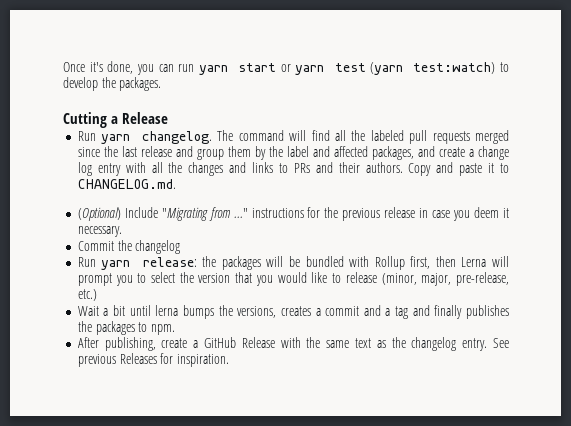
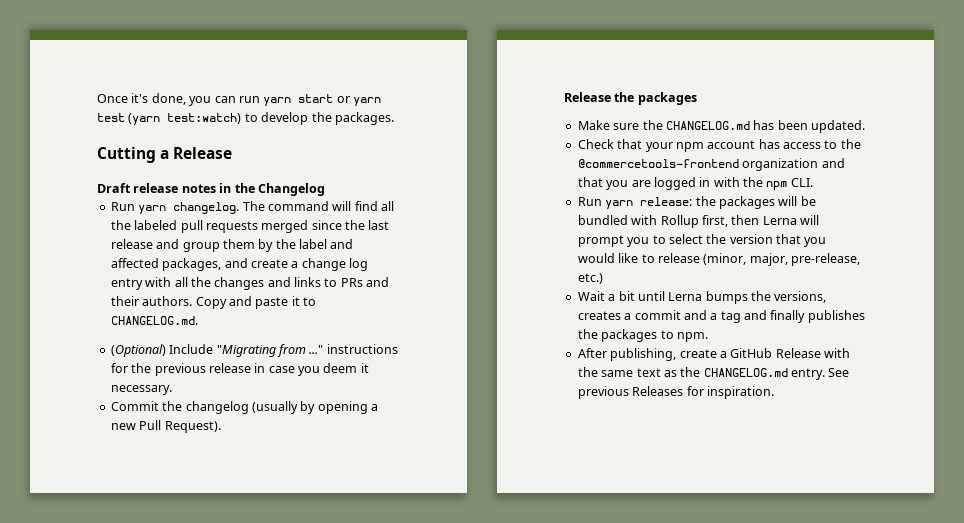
(169, 118) none -> [97,183,325,196] // Draft release notes in the Changelog
(181, 247) none -> [251,401,378,414] [110,420,221,433] [564,92,697,105] [577,120,865,133] [577,139,861,152] [577,158,845,171] [577,177,813,190] (usually by opening a new Pull Request). // Release the packages // Make sure the CHANGELOG.md has been updated. // Check that your npm account has access to the @commercetools-frontend organization and that you are logged in with the npm CLI.
[155,305,179,316] lerna -> [668,292,703,301] Lerna
[411,337,457,351] changelog -> [703,368,788,377] CHANGELOG.md

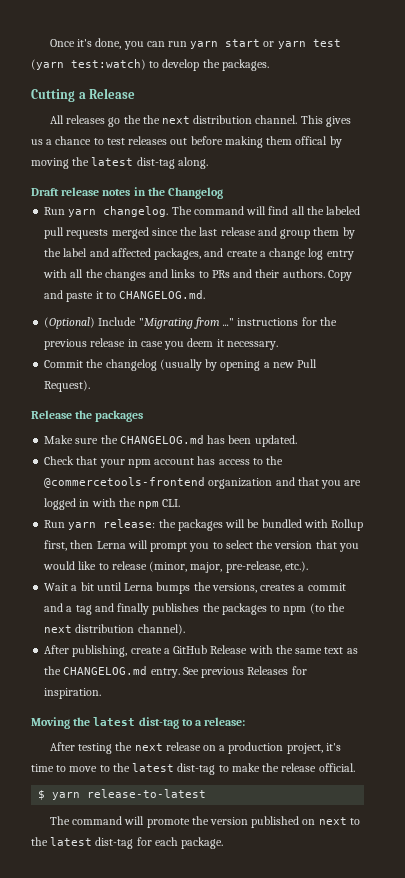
(233, 153) none -> [49,115,351,127] [31,136,342,148] [31,157,208,169] // All releases go the the next distribution channel. This gives us a chance to test releases out before making them offical by moving the latest dist-tag along.
[577,273,603,284] etc.) -> [284,561,308,572] etc.).
[676,332,708,342] npm. -> [283,603,345,615] [44,624,185,635] npm (to the next distribution channel).
(774, 392) none -> [31,717,246,729] [49,742,341,754] [31,763,355,775] [38,789,207,800] [49,816,360,828] [31,837,224,849] // Moving the latest dist-tag to a release: // After testing the next release on a production project, it's time to move to the latest dist-tag to make the release official. // $ yarn release-to-latest // The command will promote the version published on next to the latest dist-tag for each package.

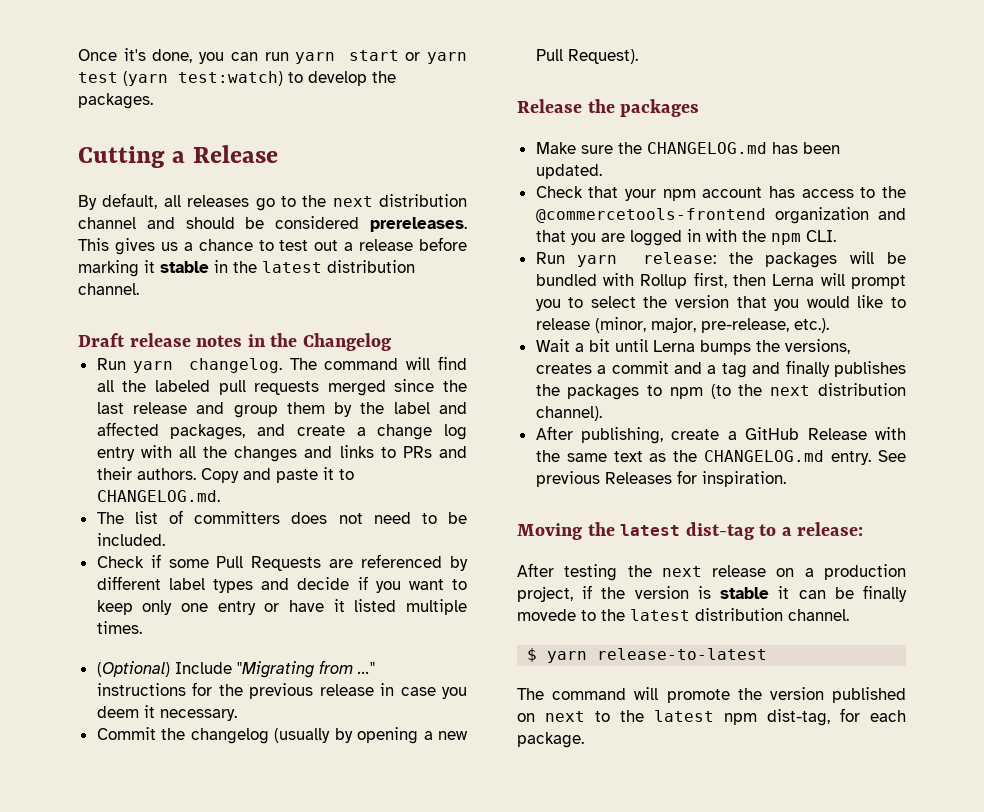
[49,115,64,124] All -> [78,193,181,210] By default, all
[123,115,298,124] the the next distribution channel. -> [280,194,467,207] [78,216,468,232] to the next distribution channel and should be considered prereleases.
[128,136,342,148] [31,157,208,169] releases out before making them offical by moving the latest dist-tag along. -> [314,237,467,251] [78,260,415,277] [78,283,139,295] out a release before marking it stable in the latest distribution channel.
(206, 294) none -> [96,510,468,524] [96,533,165,546] [96,554,468,571] [96,576,468,593] [96,599,467,615] [96,621,142,634] // The list of committers does not need to be included. // Check if some Pull Requests are referenced by different label types and decide if you want to keep only one entry or have it listed multiple times.
[325,743,341,751] [31,763,355,775] it's time to move to the latest dist-tag to make the release official. -> [582,585,907,602] [517,608,849,621] if the version is stable it can be finally movede to the latest distribution channel.
[95,837,134,849] dist-tag -> [724,709,830,726] npm dist-tag,

